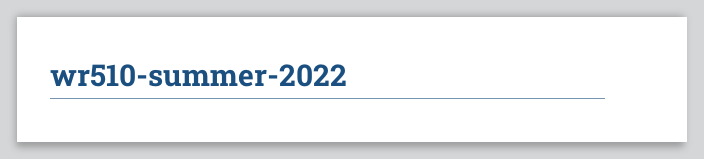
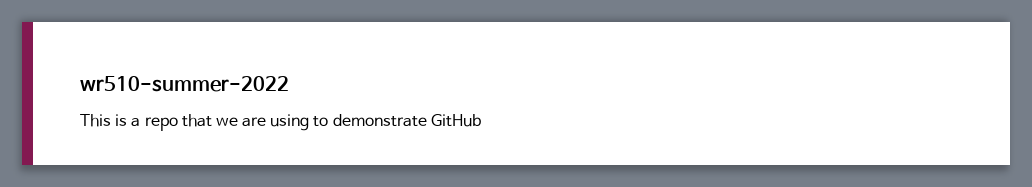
(347, 75) none -> [80,114,481,131] // This is a repo that we are using to demonstrate GitHub

